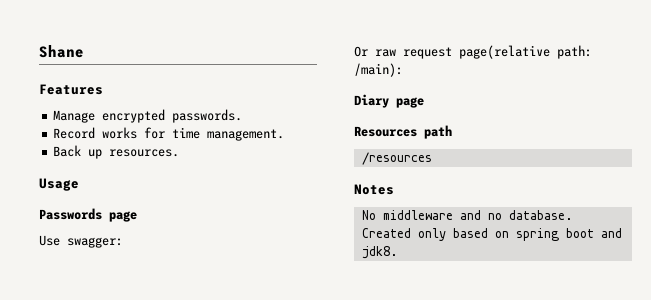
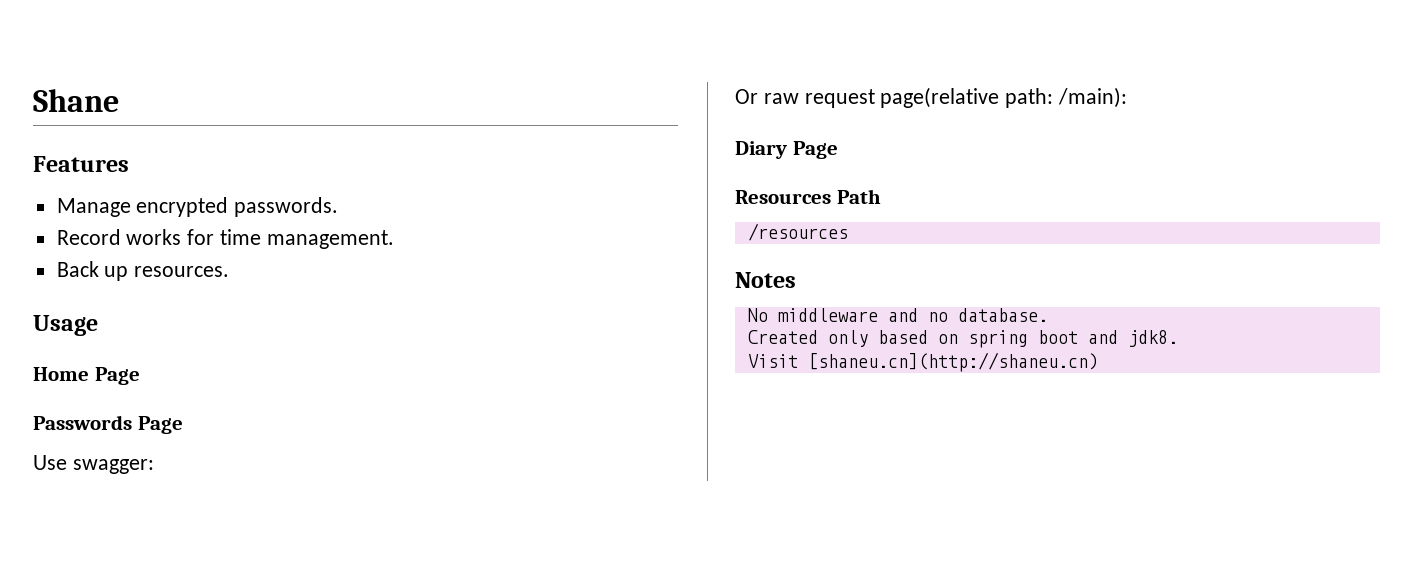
(79, 184) none -> [33,367,140,385] // Home Page
[109,211,137,222] page -> [137,416,183,434] Page
[396,97,424,108] page -> [792,141,838,159] Page
[424,125,452,139] path -> [836,189,881,204] Path
(398, 252) none -> [747,352,1098,372] // Visit [shaneu.cn](http://shaneu.cn)

